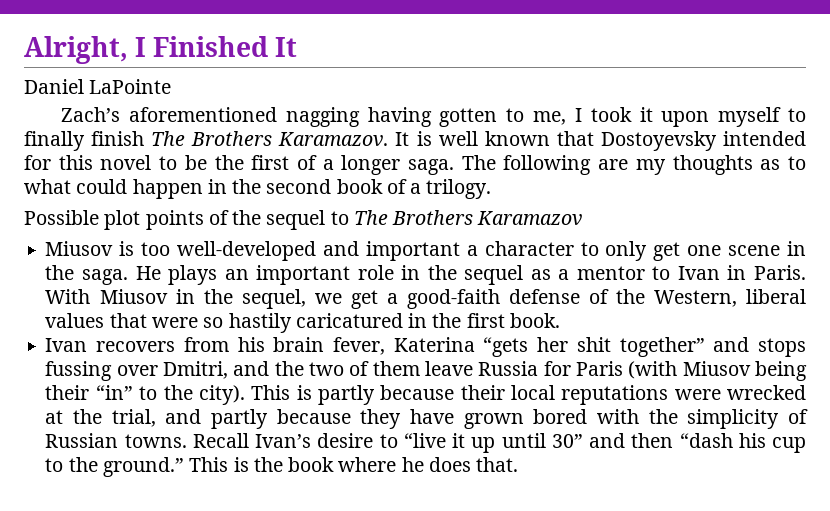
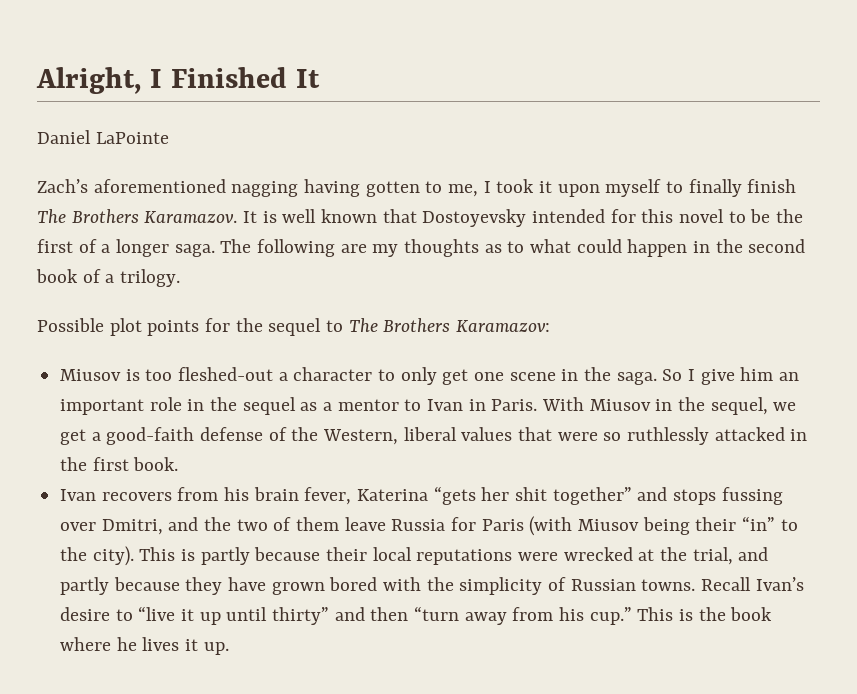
[208,210,229,225] of -> [205,318,231,332] for
[477,211,583,225] Karamazov -> [456,320,551,332] Karamazov:
[177,241,460,261] well-developed and important -> [178,367,274,381] fleshed-out
[135,265,218,285] He plays -> [662,367,774,385] So I give him
[228,313,403,333] hastily caricatured -> [627,427,785,445] ruthlessly attacked
[551,434,583,448] 30” -> [272,607,330,625] thirty”
[679,433,807,453] [45,457,184,477] “dash his cup to the ground.” -> [414,606,632,625] “turn away from his cup.”
[428,457,519,472] does that. -> [142,637,229,655] lives it up.

